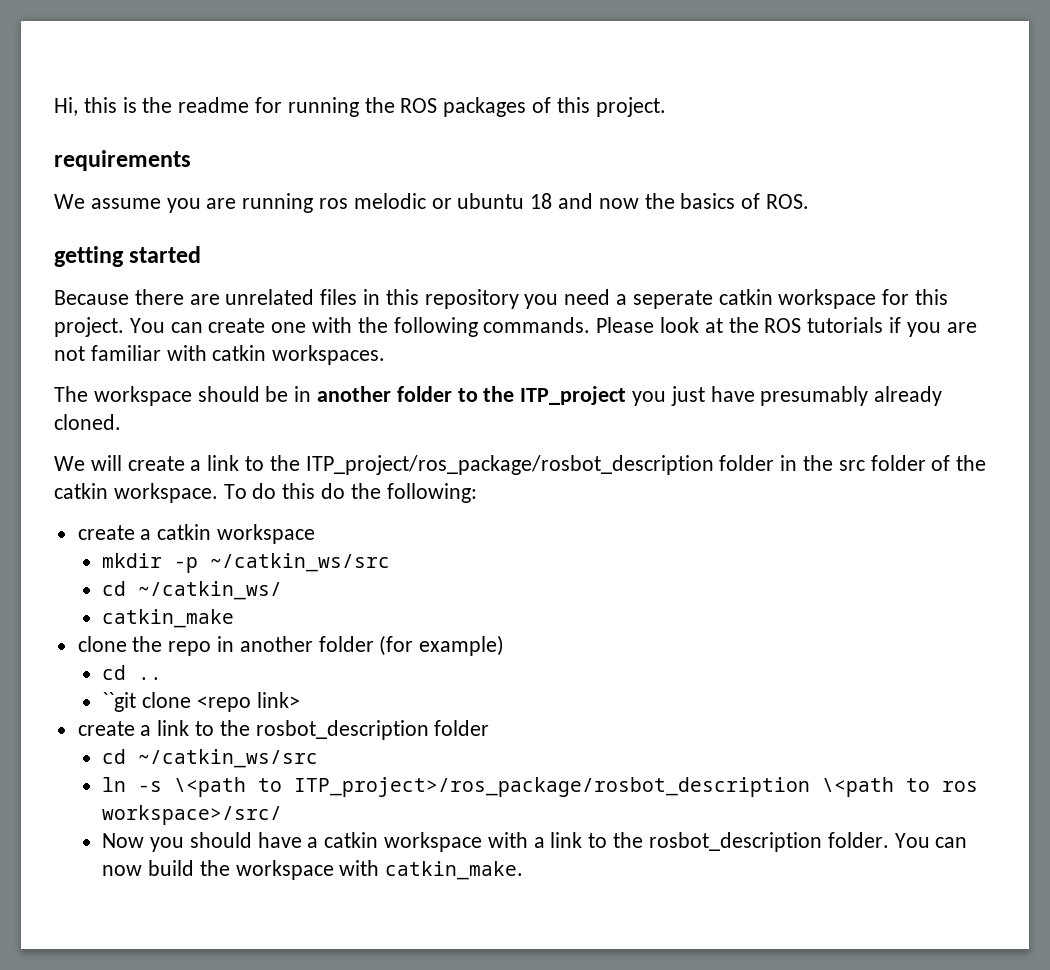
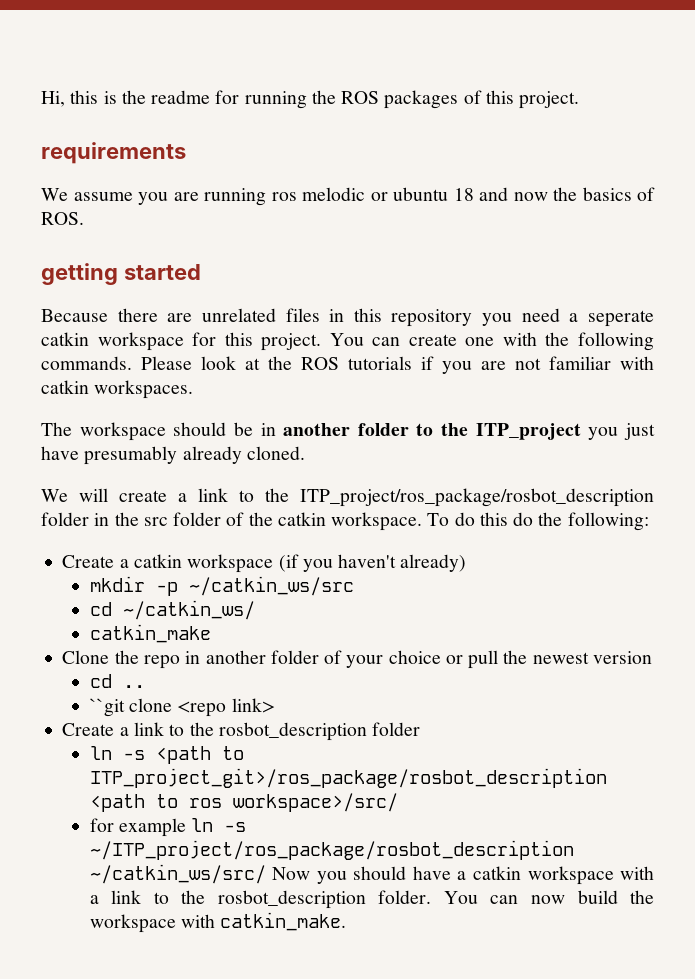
[77,524,316,544] create a catkin workspace -> [62,554,467,573] Create a catkin workspace (if you haven't already)
[77,636,127,652] clone -> [62,650,110,664] Clone
[379,635,505,656] (for example) -> [324,650,652,669] of your choice or pull the newest version
[77,721,135,736] create -> [62,723,115,736] Create
[102,749,319,768] [102,777,895,797] // cd ~/catkin_ws/src // ln -s \<path to ITP_project>/ros_package/rosbot_description \<path -> [89,746,244,764] [89,768,607,788] [89,794,145,812] // ln -s <path to ITP_project_git>/ros_package/rosbot_description <path
(283, 815) none -> [89,818,247,837] [89,840,574,860] [89,864,266,884] for example ln -s ~/ITP_project/ros_package/rosbot_description ~/catkin_ws/src/

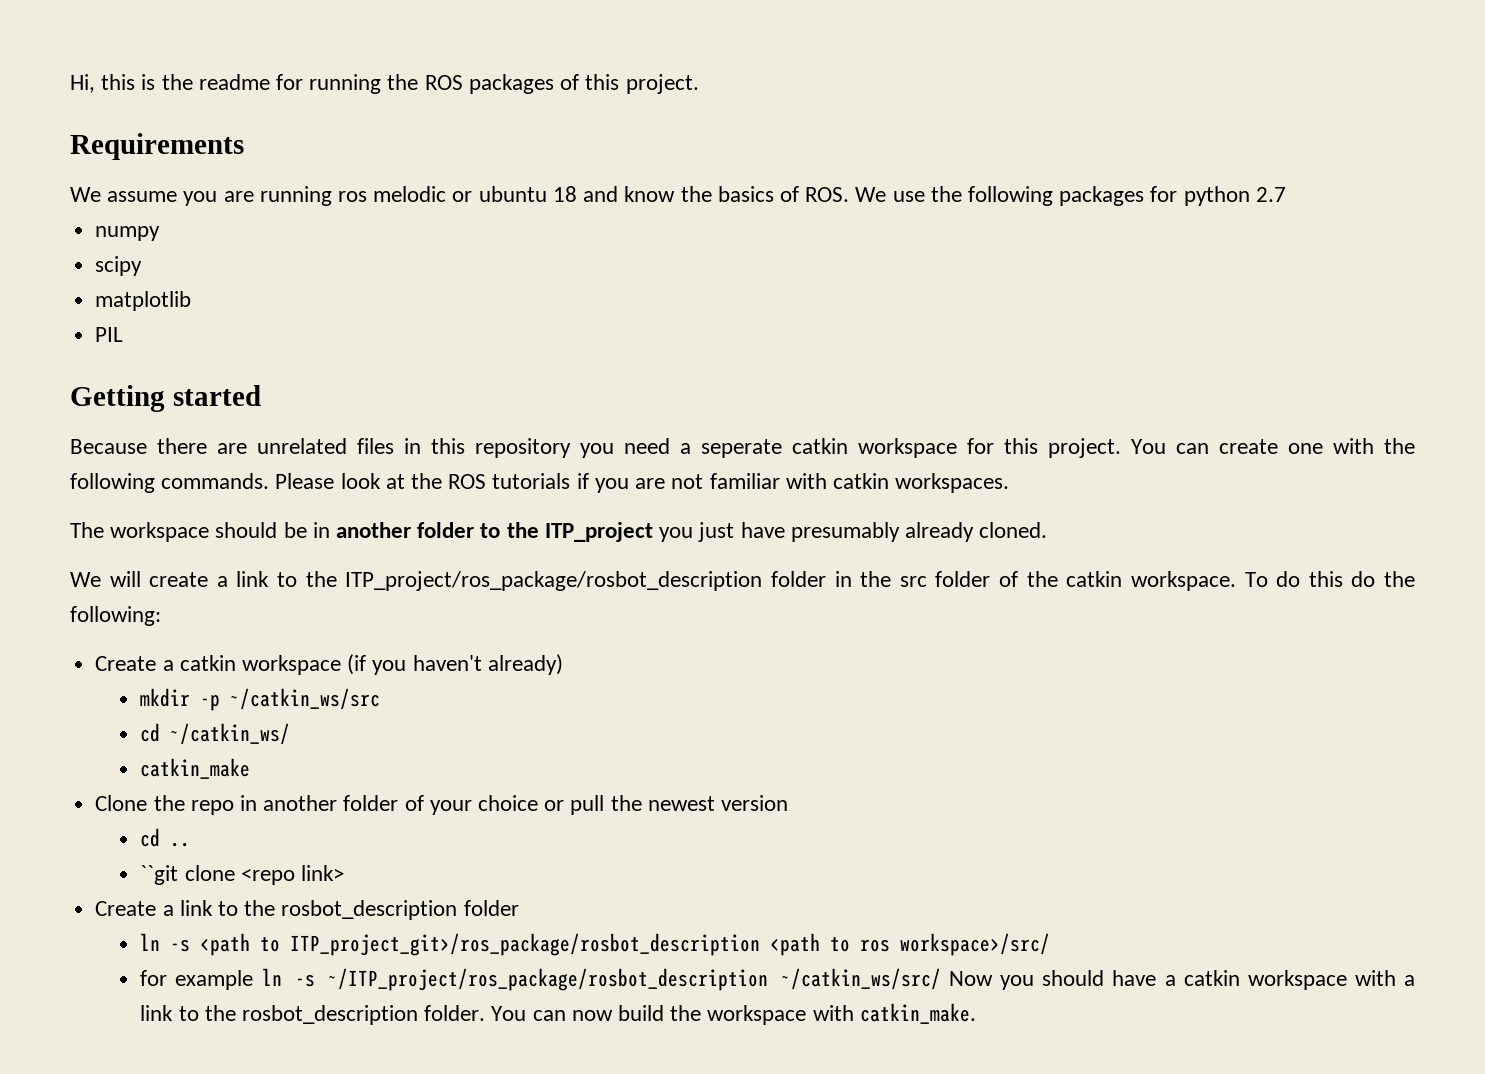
[41,142,186,164] requirements -> [70,133,244,160] Requirements
[513,192,548,201] now -> [624,186,676,202] know
[41,263,118,285] // getting -> [855,186,1286,206] [95,226,161,241] [95,256,143,276] [95,291,192,311] [95,327,124,342] [70,385,165,412] We use the following packages for python 2.7 // numpy // scipy // matplotlib // PIL // Getting

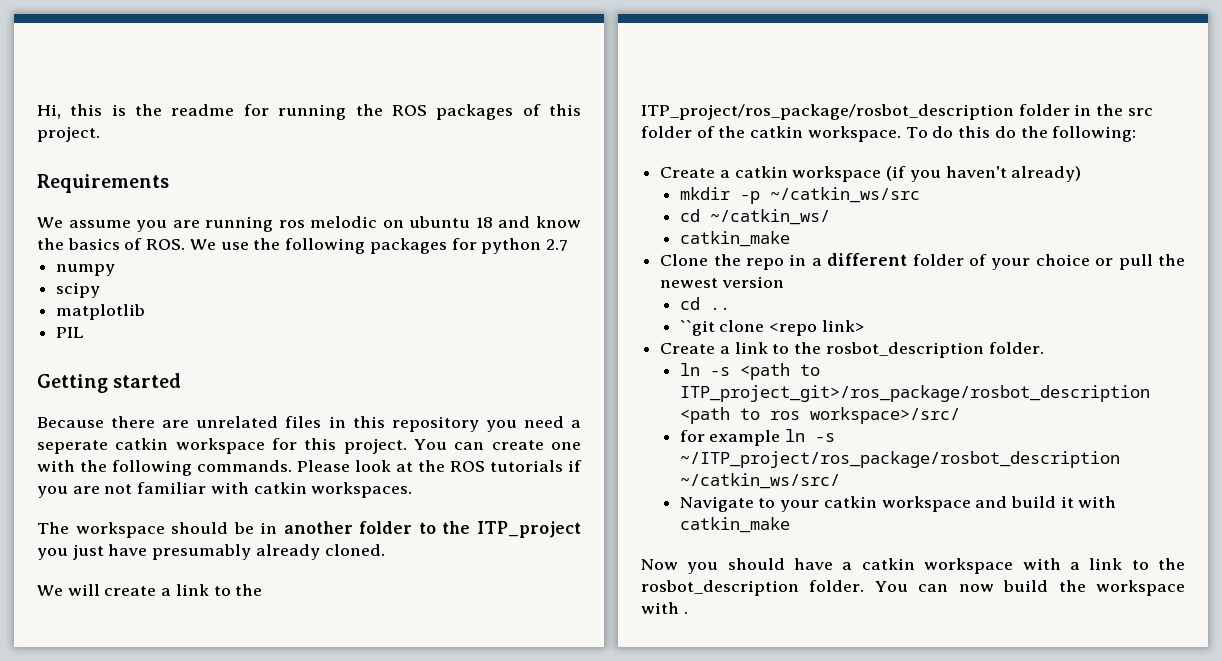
[452,191,473,202] or -> [382,220,404,228] on
[263,795,338,811] another -> [811,253,908,266] a different
[463,900,519,916] folder -> [988,342,1044,354] folder.
(941, 979) none -> [679,496,1117,512] [679,517,790,533] // Navigate to your catkin workspace and build it with catkin_make //
[859,1003,976,1024] catkin_make. -> [683,611,688,614] .

